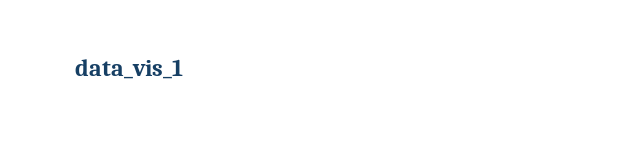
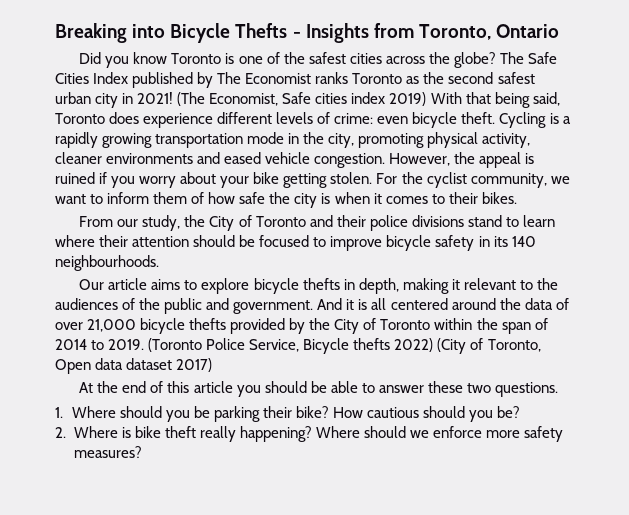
[75,59,183,79] data_vis_1 -> [55,23,560,43] [79,52,557,68] [55,72,535,88] [55,92,560,108] [55,112,571,128] [55,132,531,148] [55,152,535,168] [55,172,570,188] [55,192,517,208] [79,215,555,231] [55,235,536,251] [55,255,159,271] [79,278,558,294] [55,298,569,314] [55,318,548,334] [55,338,541,354] [55,358,213,374] [79,381,558,397] [55,406,521,422] [55,426,564,442] [73,446,142,458] Breaking into Bicycle Thefts - Insights from Toronto, Ontario // Did you know Toronto is one of the safest cities across the globe? The Safe Cities Index published by The Economist ranks Toronto as the second safest urban city in 2021! (The Economist, Safe cities index 2019) With that being said, Toronto does experience different levels of crime: even bicycle theft. Cycling is a rapidly growing transportation mode in the city, promoting physical activity, cleaner environments and eased vehicle congestion. However, the appeal is ruined if you worry about your bike getting stolen. For the cyclist community, we want to inform them of how safe the city is when it comes to their bikes. // From our study, the City of Toronto and their police divisions stand to learn where their attention should be focused to improve bicycle safety in its 140 neighbourhoods. // Our article aims to explore bicycle thefts in depth, making it relevant to the audiences of the public and government. And it is all centered around the data of over 21,000 bicycle thefts provided by the City of Toronto within the span of 2014 to 2019. (Toronto Police Service, Bicycle thefts 2022) (City of Toronto, Open data dataset 2017) // At the end of this article you should be able to answer these two questions. // 1. Where should you be parking their bike? How cautious should you be? // 2. Where is bike theft really happening? Where should we enforce more safety measures?

